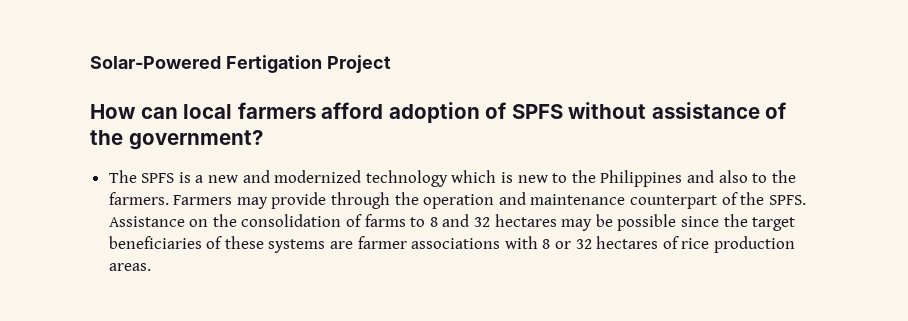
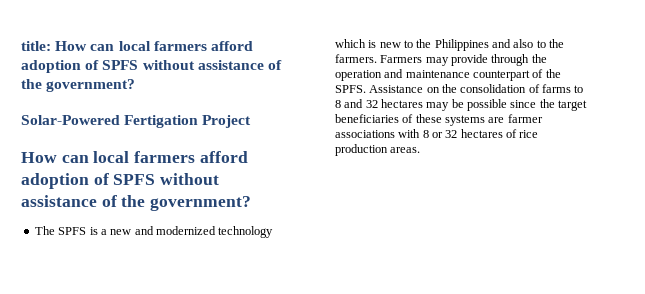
(90, 62) none -> [21,41,253,51] [21,60,282,73] [21,79,136,92] title: How can local farmers afford adoption of SPFS without assistance of the government? //

